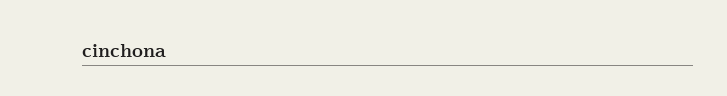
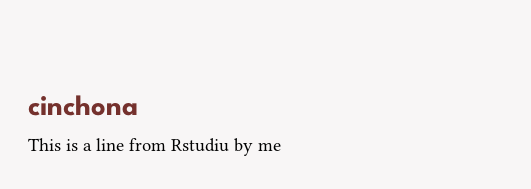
(166, 50) none -> [28,138,281,156] // This is a line from Rstudiu by me

